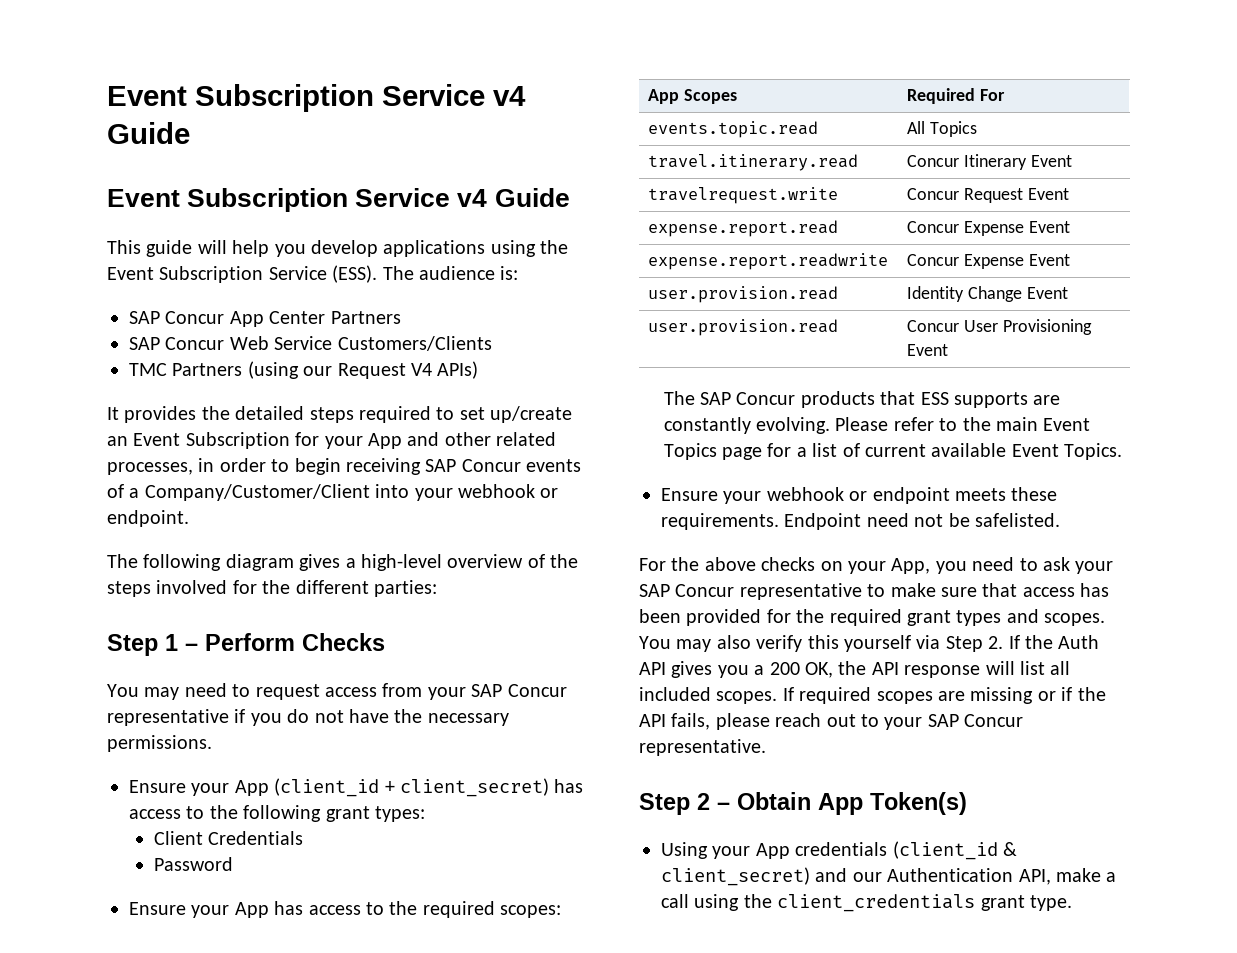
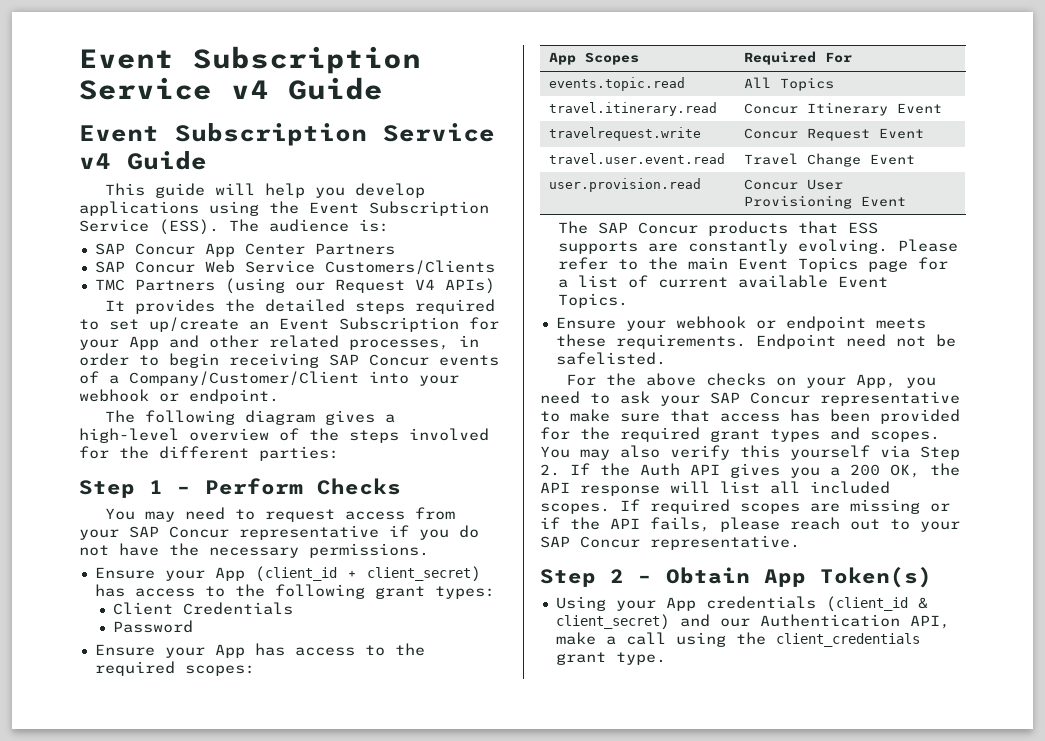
[648,220,839,237] [907,221,1071,236] [648,253,889,270] [907,254,1071,269] [648,286,839,303] [907,286,965,302] expense.report.read | Concur Expense Event // expense.report.readwrite | Concur Expense Event // user.provision.read | Identity -> [549,153,726,164] [744,153,799,165] travel.user.event.read | Travel

